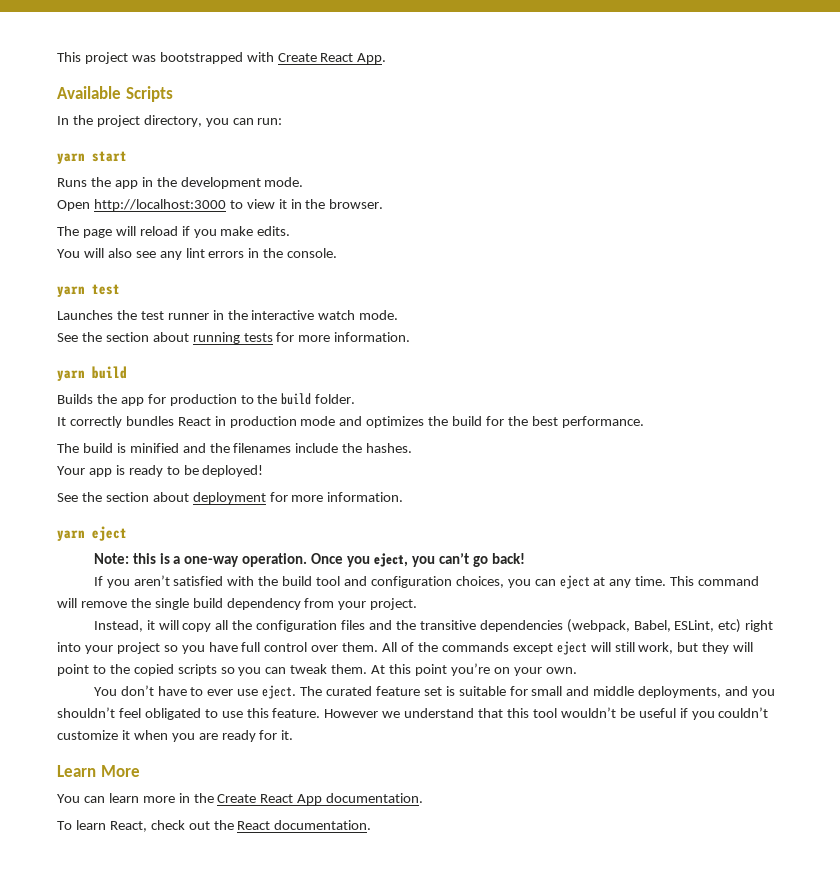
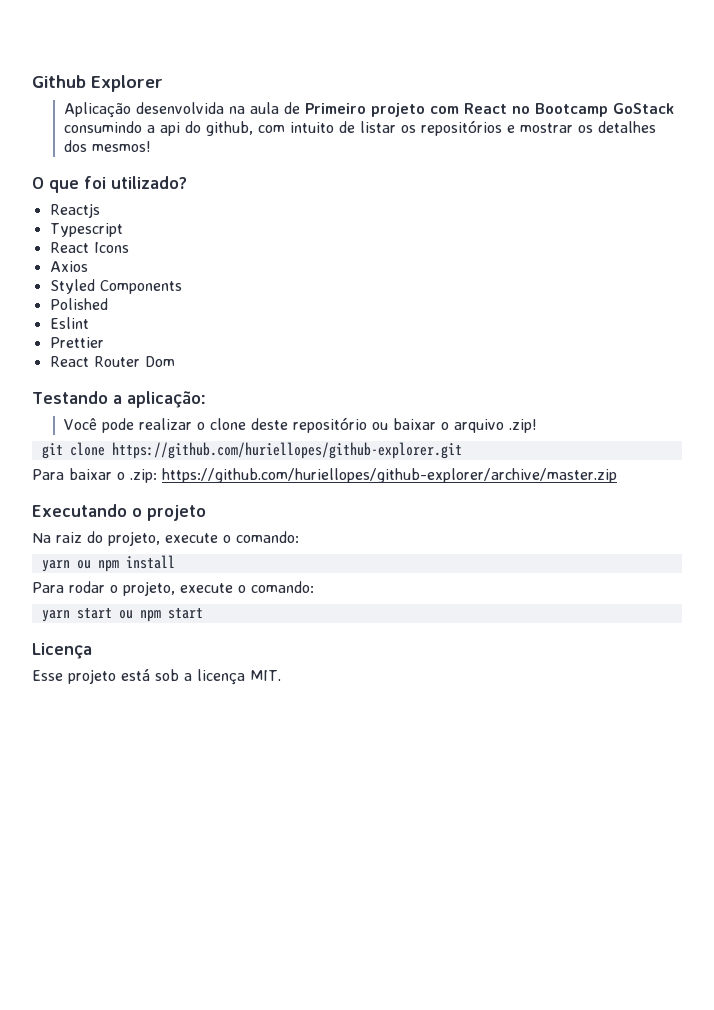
[57,52,387,64] [57,86,173,102] [57,115,283,127] [57,151,127,164] [57,177,304,189] [57,199,384,211] [57,226,291,238] [57,248,338,260] [57,284,120,297] [57,310,399,320] [57,332,411,344] [57,366,127,381] [57,393,356,406] [57,416,644,428] [57,443,413,453] [57,465,264,477] [57,492,404,504] [57,526,127,541] [93,553,525,567] [93,575,760,589] [57,598,418,610] [93,619,774,633] [57,641,754,655] [57,663,577,676] [93,685,776,699] [57,707,769,720] [57,730,294,742] [57,765,140,777] [57,793,424,805] [57,820,372,832] This project was bootstrapped with Create React App. // Available Scripts // In the project directory, you can run: // yarn start // Runs the app in the development mode. // Open http://localhost:3000 to view it in the browser. // The page will reload if you make edits. // You will also see any lint errors in the console. // yarn test // Launches the test runner in the interactive watch mode. // See the section about running tests for more information. // yarn build // Builds the app for production to the build folder. // It correctly bundles React in production mode and optimizes the build for the best performance. // The build is minified and the filenames include the hashes. // Your app is ready to be deployed! // See the section about deployment for more information. // yarn eject // Note: this is a one-way operation. Once you eject, you can’t go back! // If you aren’t satisfied with the build tool and configuration choices, you can eject at any time. This command will remove the single build dependency from your project. // Instead, it will copy all the configuration files and the transitive dependencies (webpack, Babel, ESLint, etc) right into your project so you have full control over them. All of the commands except eject will still work, but they will point to the copied scripts so you can tweak them. At this point you’re on your own. // You don’t have to ever use eject. The curated feature set is suitable for small and middle deployments, and you shouldn’t feel obligated to use this feature. However we understand that this tool wouldn’t be useful if you couldn’t customize it when you are ready for it. // Learn More // You can learn more in the Create React App documentation. // To learn React, check out the React documentation. -> [32,75,163,92] [63,102,674,118] [63,120,656,136] [63,140,151,152] [32,176,187,193] [49,203,100,218] [49,223,123,237] [49,242,129,253] [49,261,88,272] [49,279,182,294] [49,298,108,310] [49,317,89,329] [49,337,104,348] [49,356,175,367] [32,391,206,408] [63,417,537,433] [41,442,462,459] [32,468,617,483] [32,504,206,521] [32,531,299,546] [41,555,175,572] [32,581,314,596] [41,608,203,622] [32,643,92,659] [32,669,281,685] Github Explorer // Aplicação desenvolvida na aula de Primeiro projeto com React no Bootcamp GoStack consumindo a api do github, com intuito de listar os repositórios e mostrar os detalhes dos mesmos! // O que foi utilizado? // Reactjs // Typescript // React Icons // Axios // Styled Components // Polished // Eslint // Prettier // React Router Dom // Testando a aplicação: // Você pode realizar o clone deste repositório ou baixar o arquivo .zip! // git clone https://github.com/huriellopes/github-explorer.git // Para baixar o .zip: https://github.com/huriellopes/github-explorer/archive/master.zip // Executando o projeto // Na raiz do projeto, execute o comando: // yarn ou npm install // Para rodar o projeto, execute o comando: // yarn start ou npm start // Licença // Esse projeto está sob a licença MIT.

